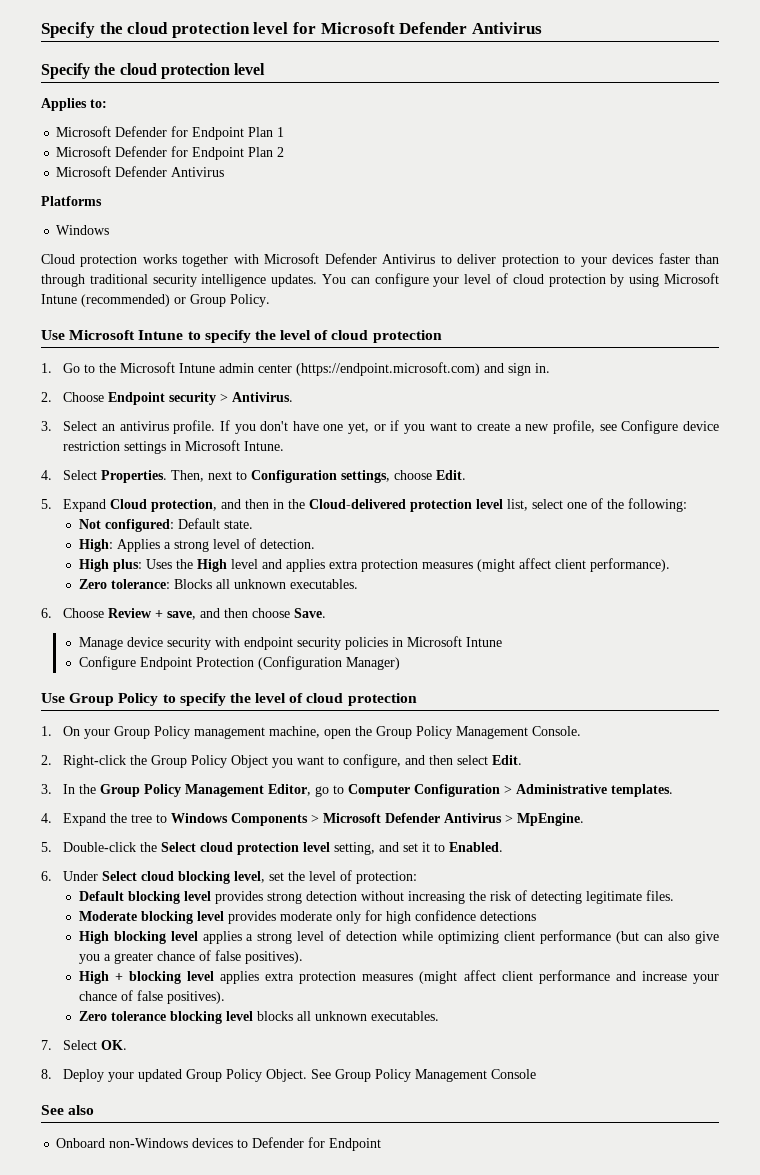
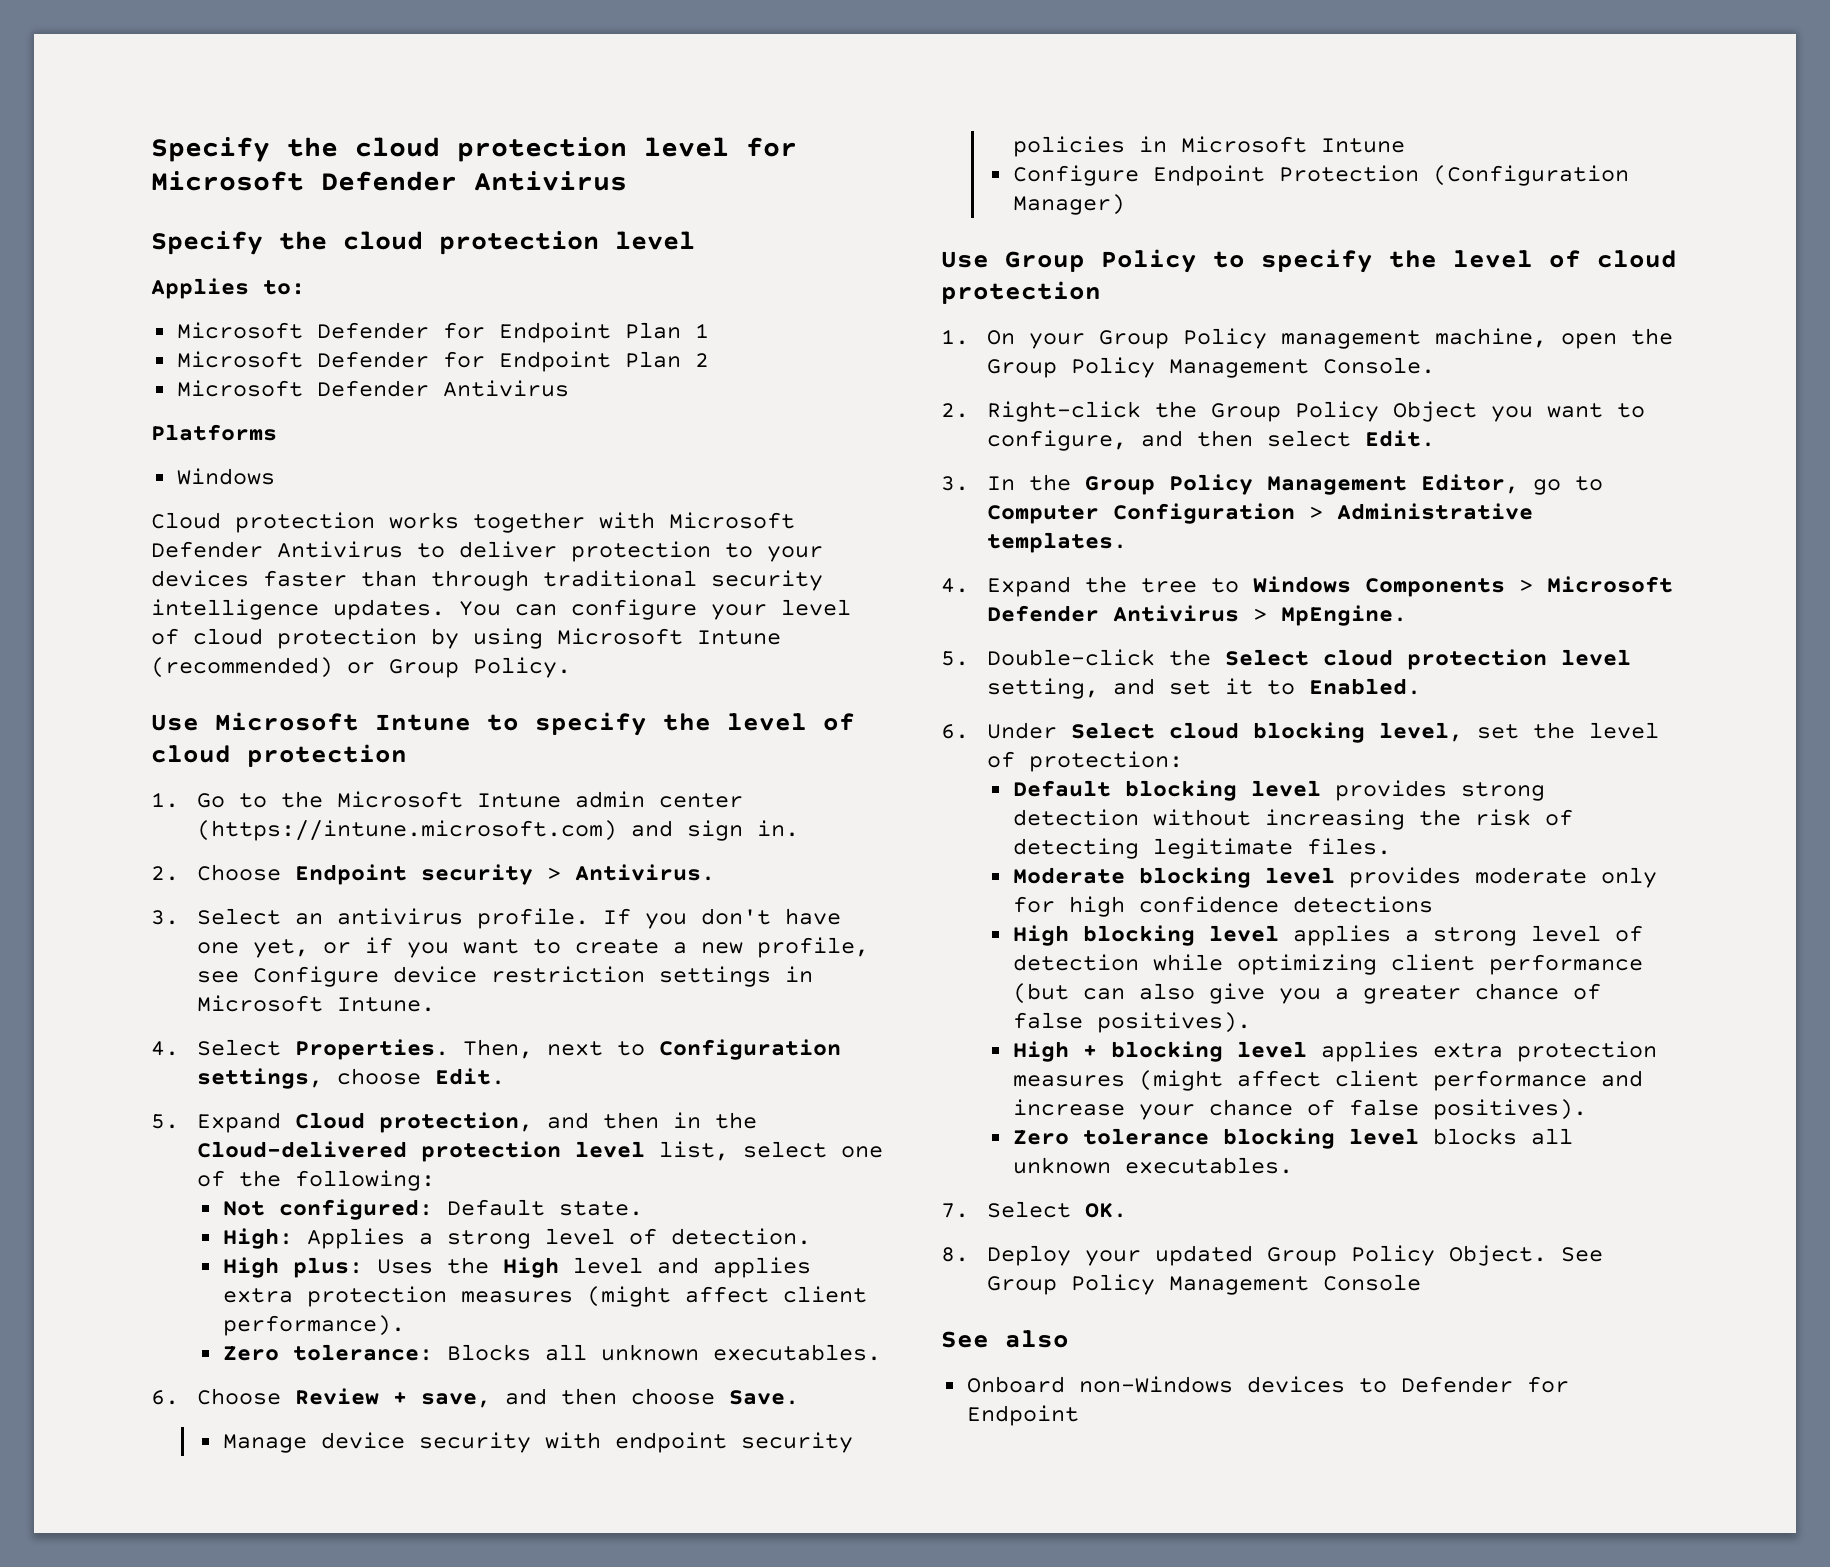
[296,362,481,376] (https://endpoint.microsoft.com) -> [197,820,618,841] (https://intune.microsoft.com)

